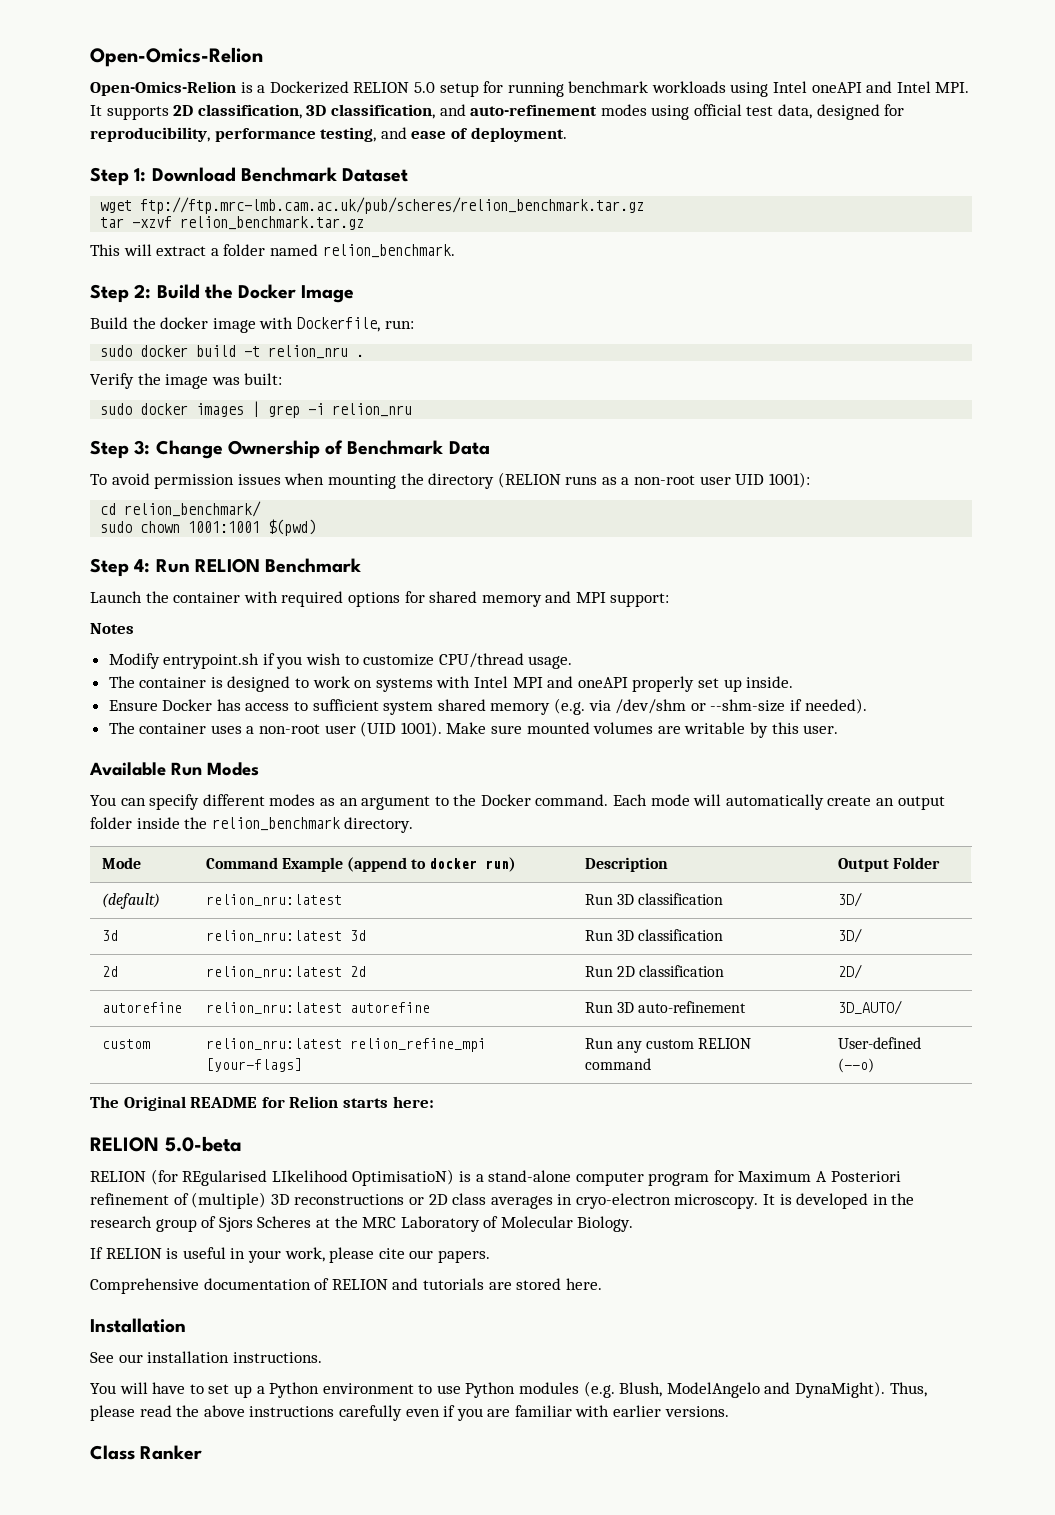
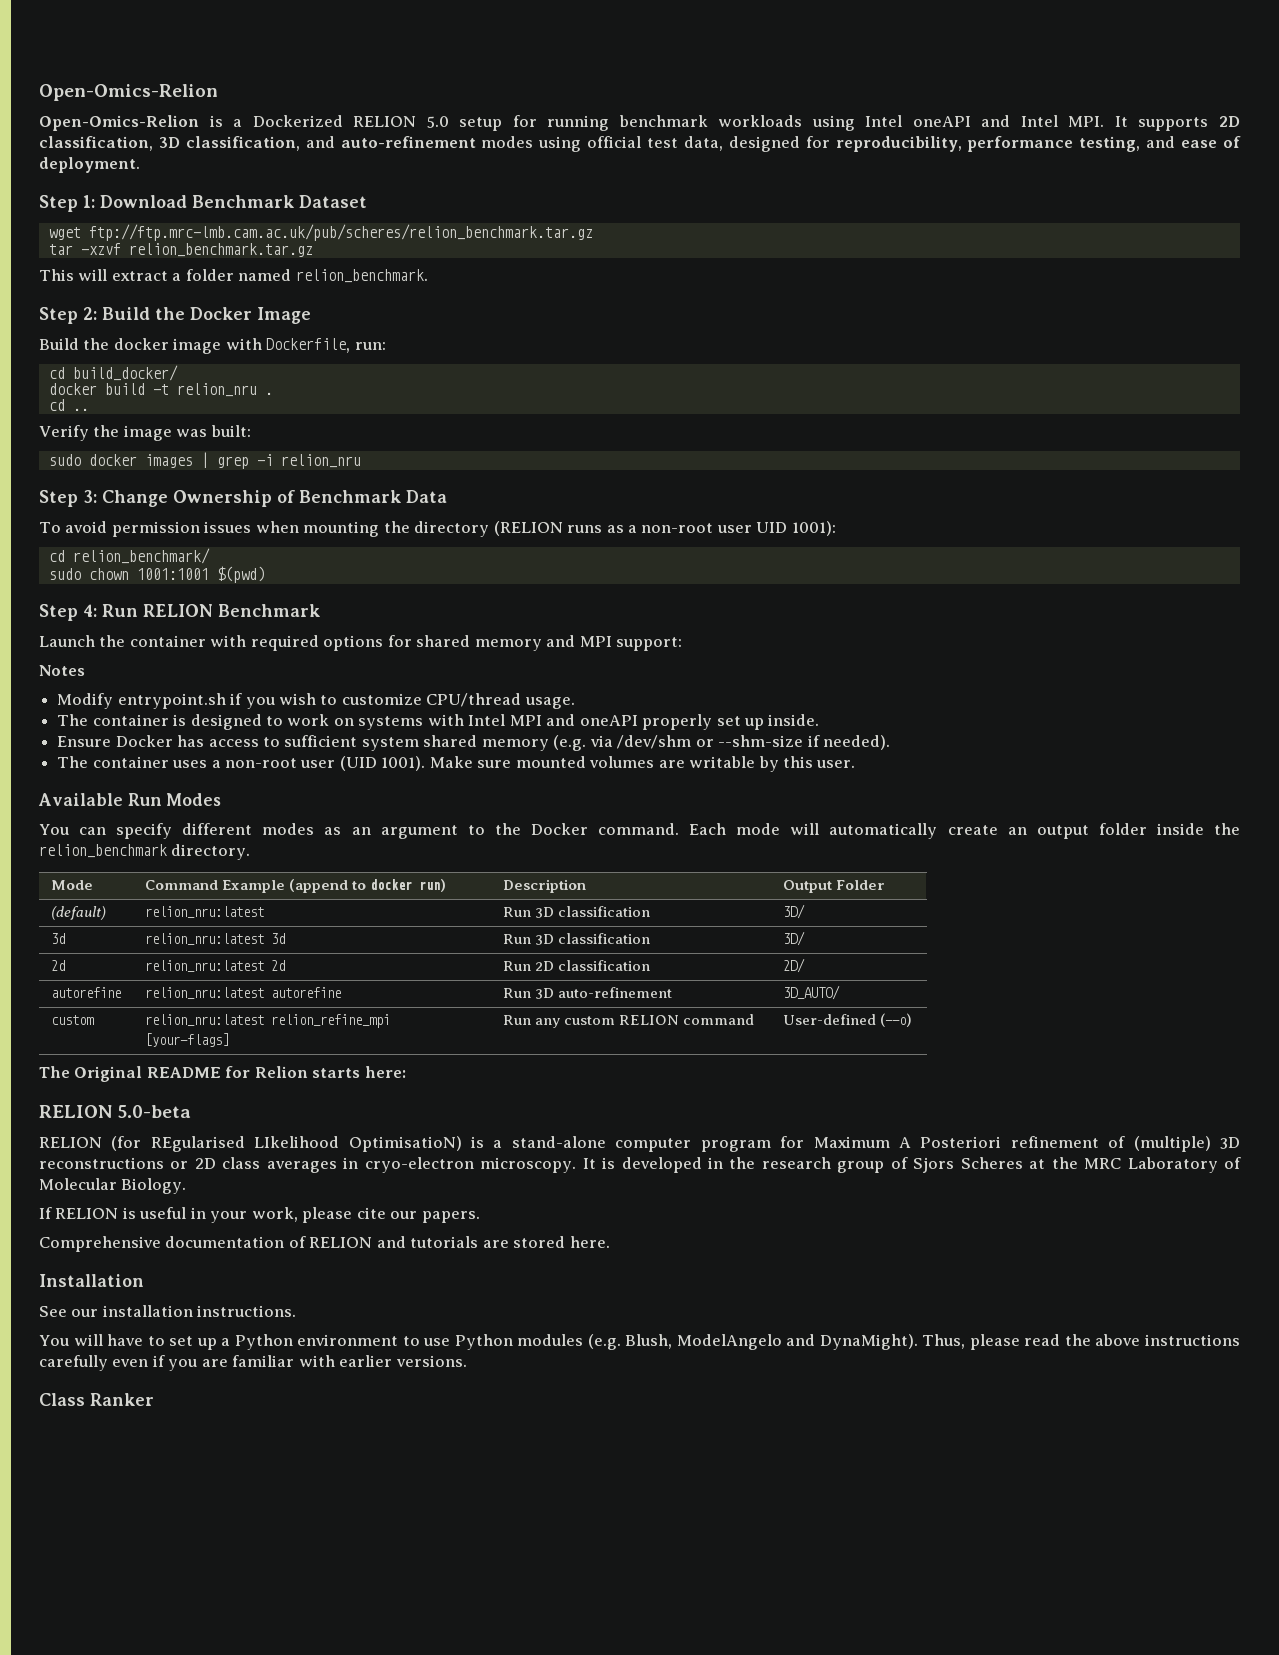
[100,345,133,357] sudo -> [48,365,178,381] cd build_docker/ //
(365, 355) none -> [48,399,89,411] // cd ..

